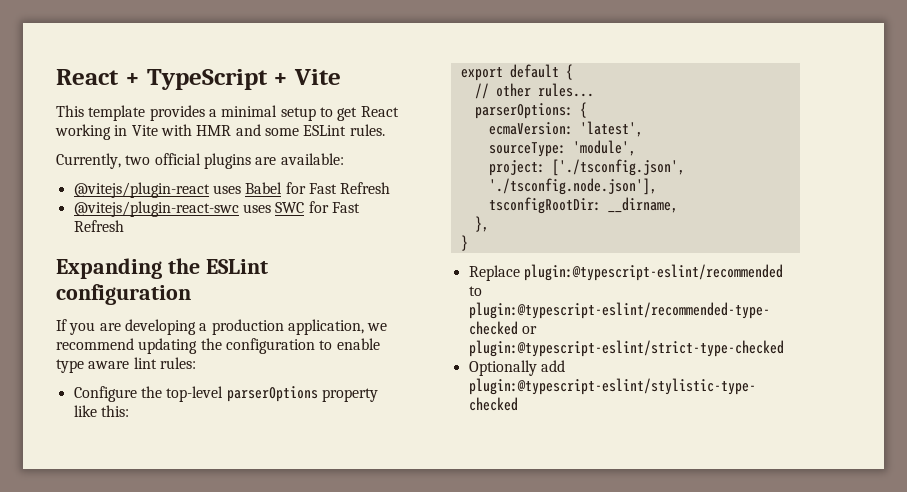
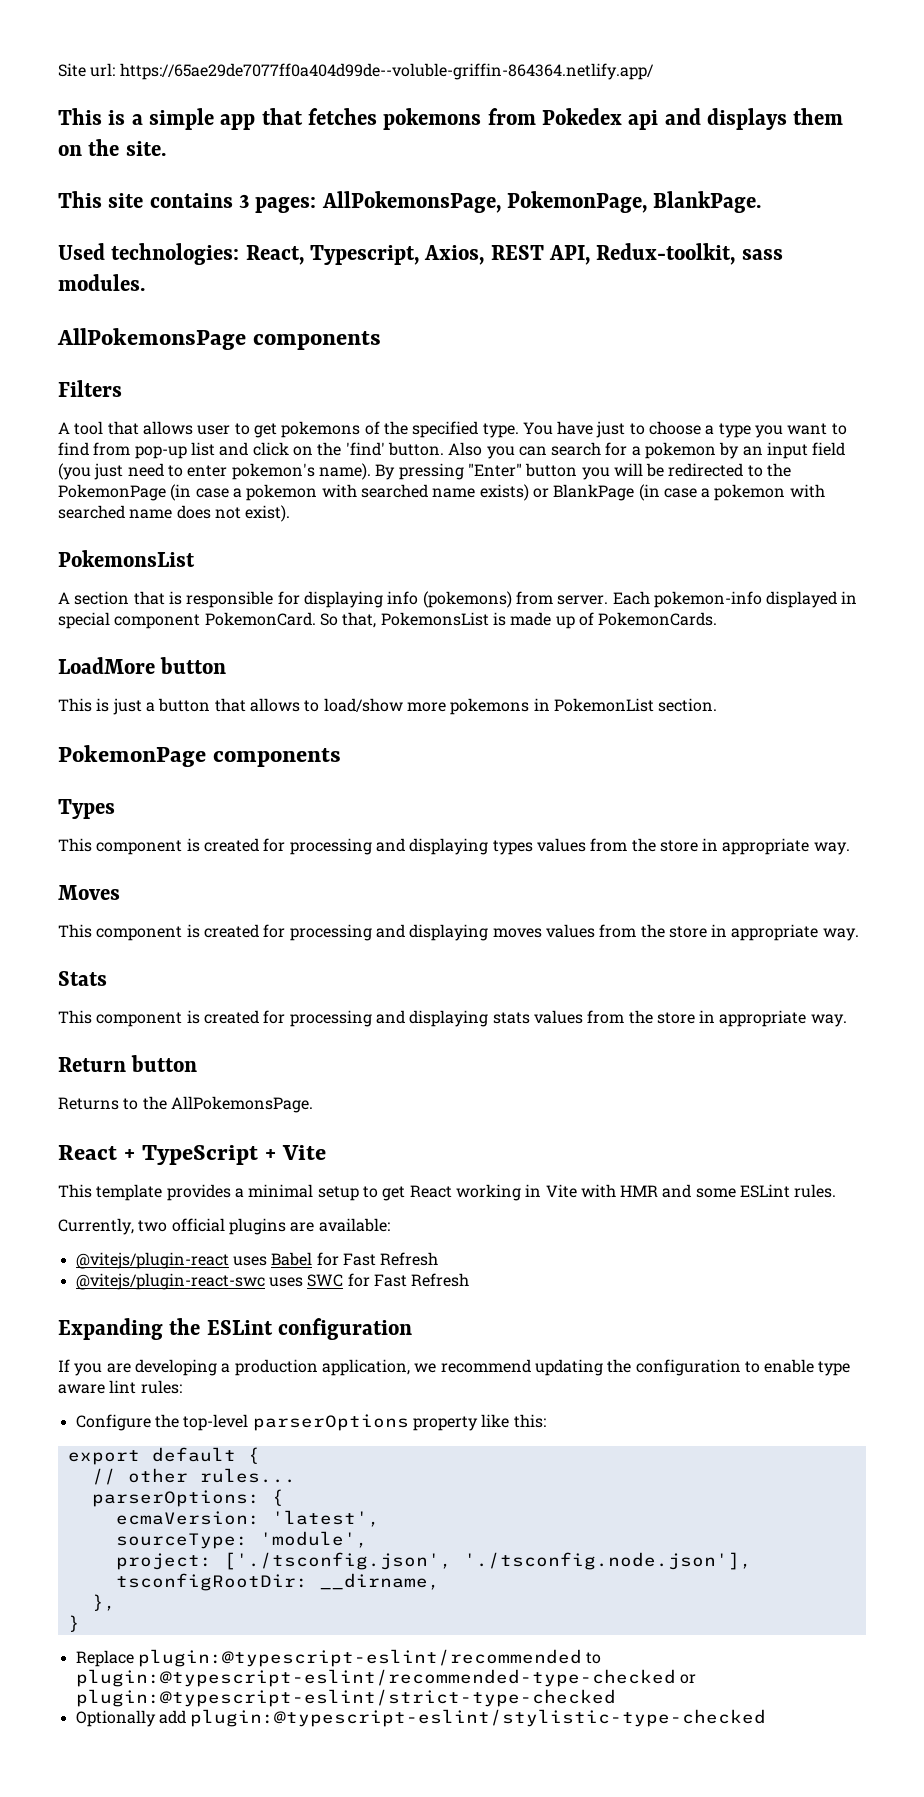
(56, 77) none -> [58,63,654,80] [58,108,844,130] [58,139,166,156] [58,191,762,213] [58,243,783,265] [58,274,145,291] [57,328,381,350] [58,380,122,397] [58,421,847,438] [58,442,846,459] [58,463,792,480] [58,484,825,501] [58,505,291,522] [58,550,195,567] [58,591,858,608] [58,612,718,629] [58,657,227,674] [58,698,718,715] [58,745,341,767] [58,799,115,819] [58,838,850,855] [58,885,120,900] [58,924,859,941] [58,971,107,986] [58,1010,847,1027] [58,1055,198,1072] [58,1096,313,1113] Site url: https://65ae29de7077ff0a404d99de--voluble-griffin-864364.netlify.app/ // This is a simple app that fetches pokemons from Pokedex api and displays them on the site. // This site contains 3 pages: AllPokemonsPage, PokemonPage, BlankPage. // Used technologies: React, Typescript, Axios, REST API, Redux-toolkit, sass modules. // AllPokemonsPage components // Filters // A tool that allows user to get pokemons of the specified type. You have just to choose a type you want to find from pop-up list and click on the 'find' button. Also you can search for a pokemon by an input field (you just need to enter pokemon's name). By pressing "Enter" button you will be redirected to the PokemonPage (in case a pokemon with searched name exists) or BlankPage (in case a pokemon with searched name does not exist). // PokemonsList // A section that is responsible for displaying info (pokemons) from server. Each pokemon-info displayed in special component PokemonCard. So that, PokemonsList is made up of PokemonCards. // LoadMore button // This is just a button that allows to load/show more pokemons in PokemonList section. // PokemonPage components // Types // This component is created for processing and displaying types values from the store in appropriate way. // Moves // This component is created for processing and displaying moves values from the store in appropriate way. // Stats // This component is created for processing and displaying stats values from the store in appropriate way. // Return button // Returns to the AllPokemonsPage. //

